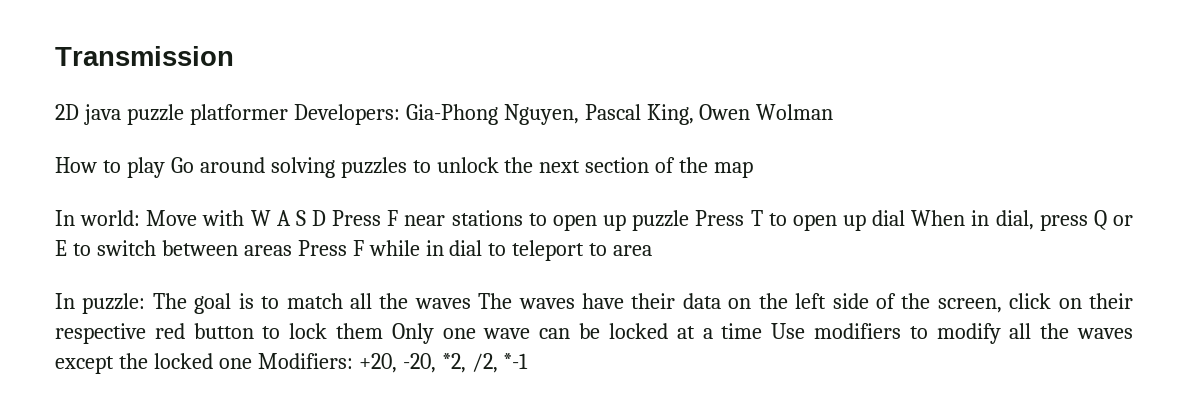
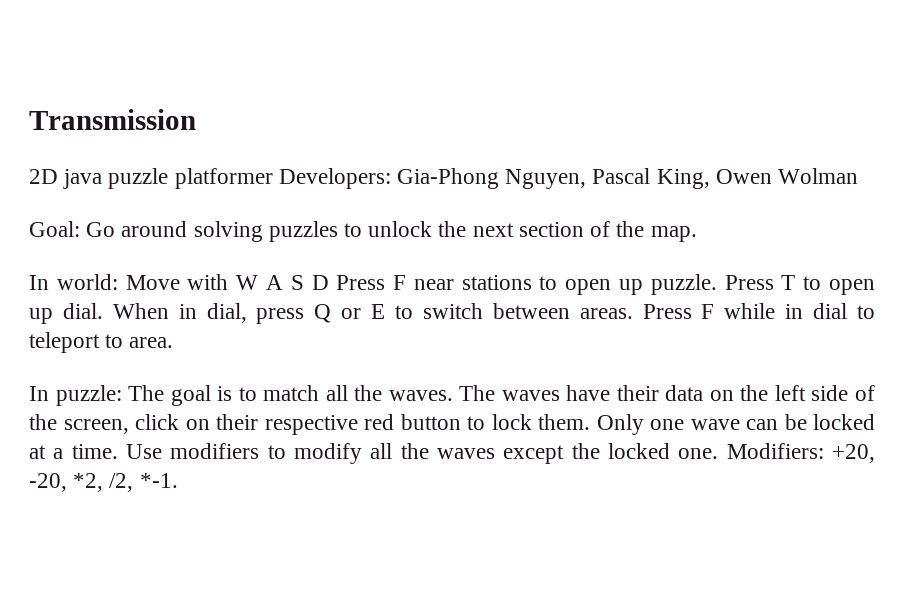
[55,157,165,178] How to play -> [29,221,80,237] Goal:
[714,161,754,178] map -> [650,226,697,242] map.
[632,210,690,231] puzzle -> [650,274,717,295] puzzle.
[872,210,906,226] dial -> [62,303,103,319] dial.
[243,245,292,256] areas -> [579,308,633,319] areas.
[613,245,653,256] area -> [129,337,174,348] area.
[414,298,471,309] waves -> [388,390,453,401] waves.
[336,323,384,339] them -> [538,414,590,430] them.
[721,323,763,339] time -> [71,444,118,459] time.
[218,358,252,369] one -> [678,448,719,459] one.
[503,353,529,369] *-1 -> [139,473,178,488] *-1.

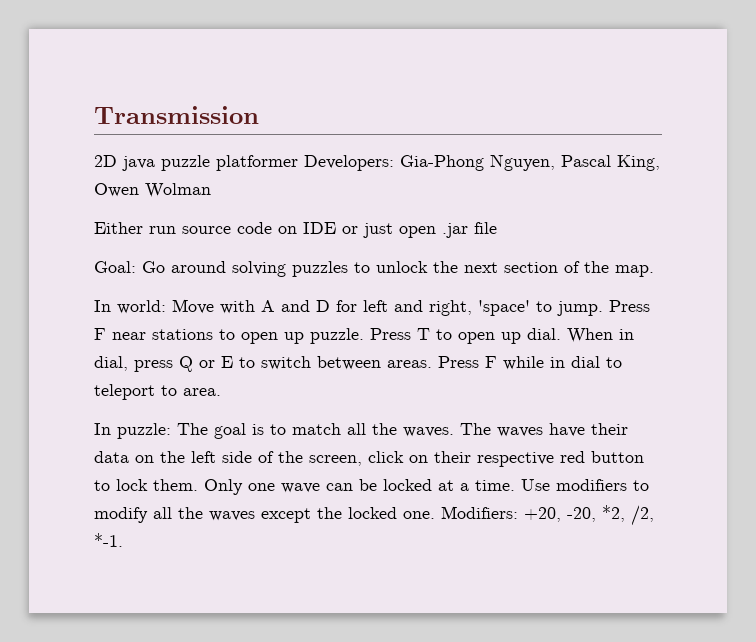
(859, 176) none -> [94,222,497,238] // Either run source code on IDE or just open .jar file
[236,275,329,290] W A S D -> [261,300,603,316] A and D for left and right, 'space' to jump.

